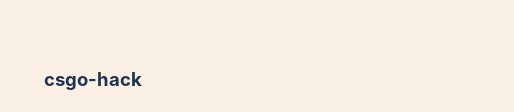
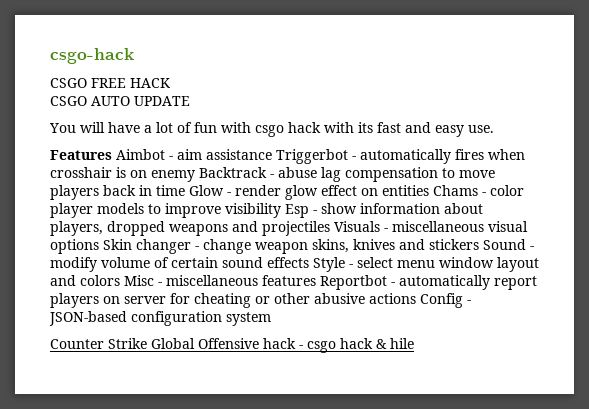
(142, 81) none -> [50,78,170,88] [50,96,190,106] [49,122,494,137] [50,149,525,164] [50,167,495,182] [50,185,524,200] [50,203,483,218] [50,221,528,236] [50,239,534,254] [50,257,539,272] [50,275,537,290] [50,293,471,308] [49,311,271,326] [50,338,414,353] // CSGO FREE HACK // CSGO AUTO UPDATE // You will have a lot of fun with csgo hack with its fast and easy use. // Features Aimbot - aim assistance Triggerbot - automatically fires when crosshair is on enemy Backtrack - abuse lag compensation to move players back in time Glow - render glow effect on entities Chams - color player models to improve visibility Esp - show information about players, dropped weapons and projectiles Visuals - miscellaneous visual options Skin changer - change weapon skins, knives and stickers Sound - modify volume of certain sound effects Style - select menu window layout and colors Misc - miscellaneous features Reportbot - automatically report players on server for cheating or other abusive actions Config - JSON-based configuration system // Counter Strike Global Offensive hack - csgo hack & hile

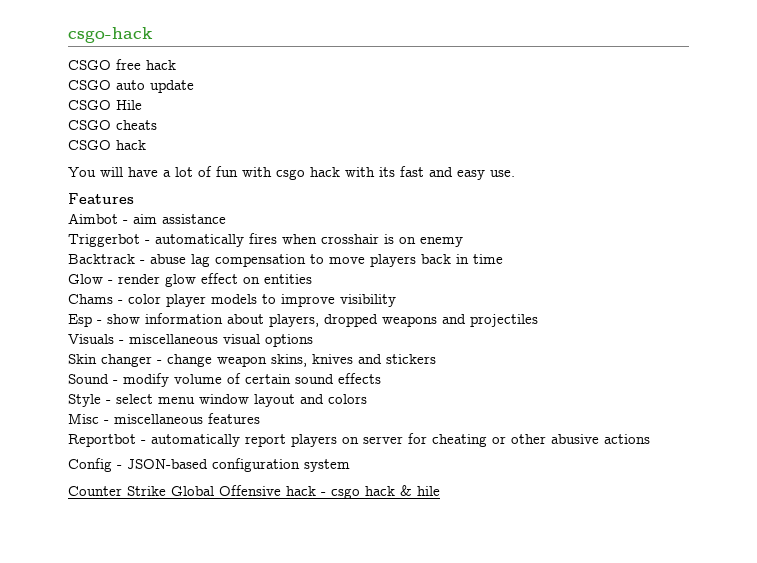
[91,78,170,88] [50,96,190,106] FREE HACK // CSGO AUTO UPDATE -> [116,59,176,70] [68,80,194,93] [68,100,142,110] [68,120,157,130] [68,140,146,150] free hack // CSGO auto update // CSGO Hile // CSGO cheats // CSGO hack
(112, 155) none -> (134, 198) //
(272, 154) none -> (226, 219) //
(195, 176) none -> (463, 242) //
(185, 190) none -> (503, 259) //
(429, 190) none -> (312, 279) //
(281, 210) none -> (396, 300) //
(330, 228) none -> (538, 320) //
(99, 246) none -> (313, 340) //
(479, 244) none -> (436, 359) //
(309, 262) none -> (381, 378) //
(120, 280) none -> (367, 399) //
(316, 280) none -> (260, 418) //
(416, 298) none -> (650, 439) //

